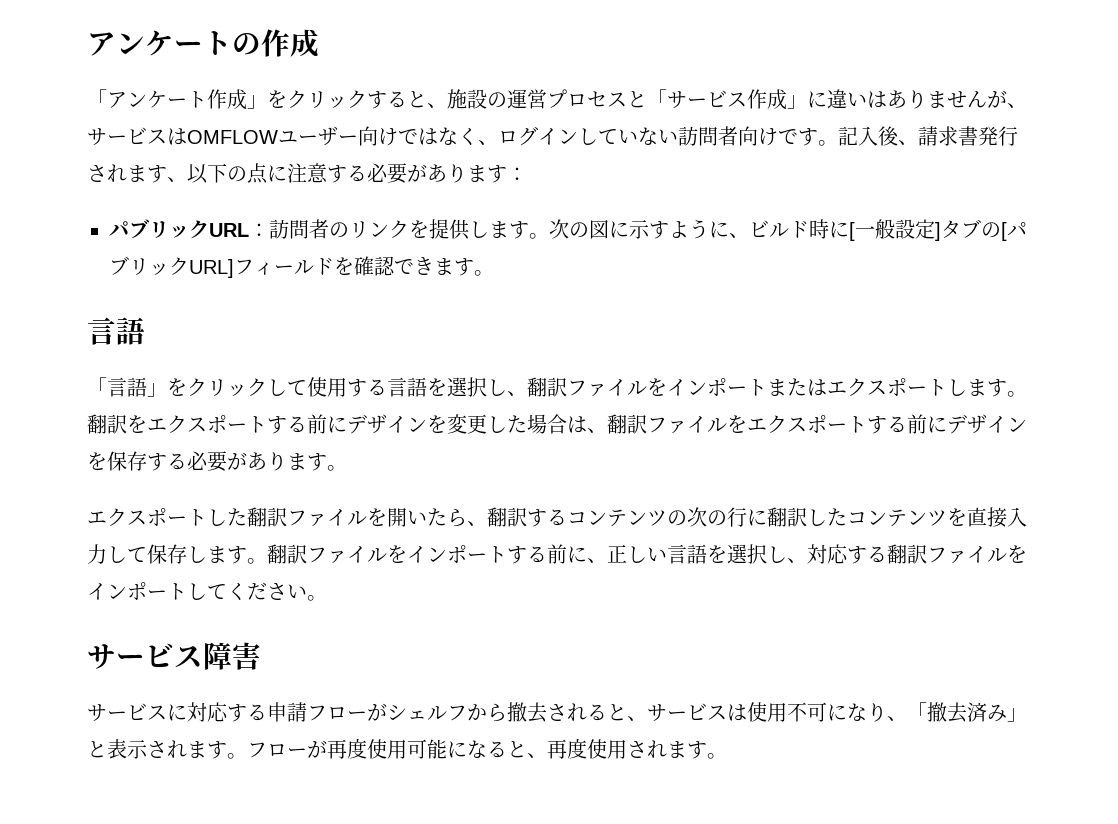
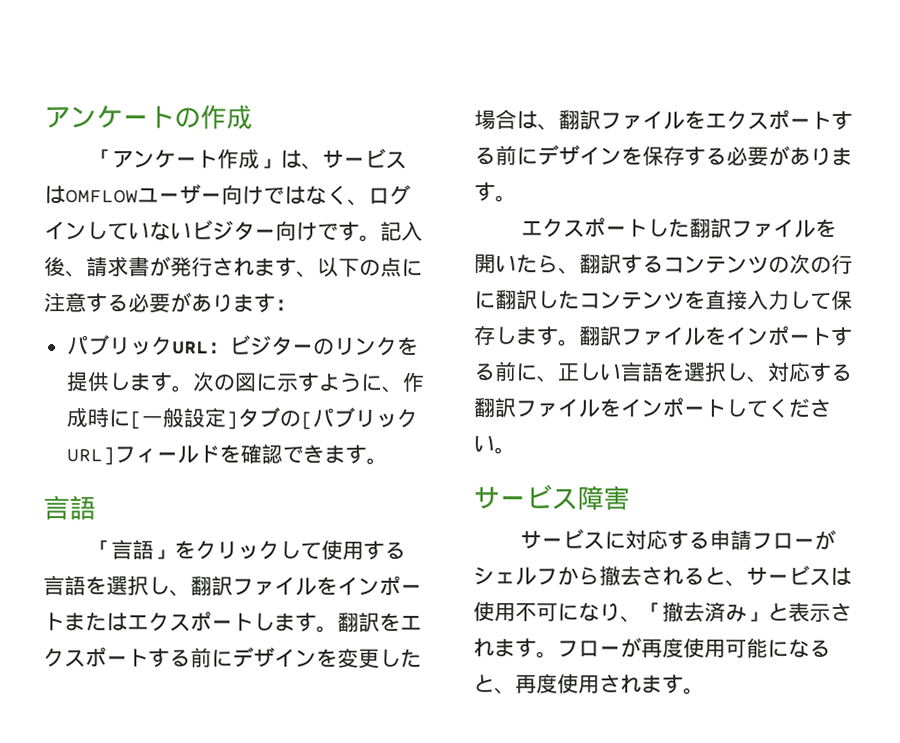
[267,89,1007,110] をクリックすると、施設の運営プロセスと「サービス作成」に違いはありませんが -> [279,149,302,169] は
[678,126,738,146] 訪問者 -> [191,220,276,241] ビジター
(978, 136) none -> [149,256,171,277] が
[269,219,329,239] 訪問者 -> [228,335,314,356] ビジター
[749,220,809,238] ビルド -> [401,372,424,392] [65,408,88,428] 作成

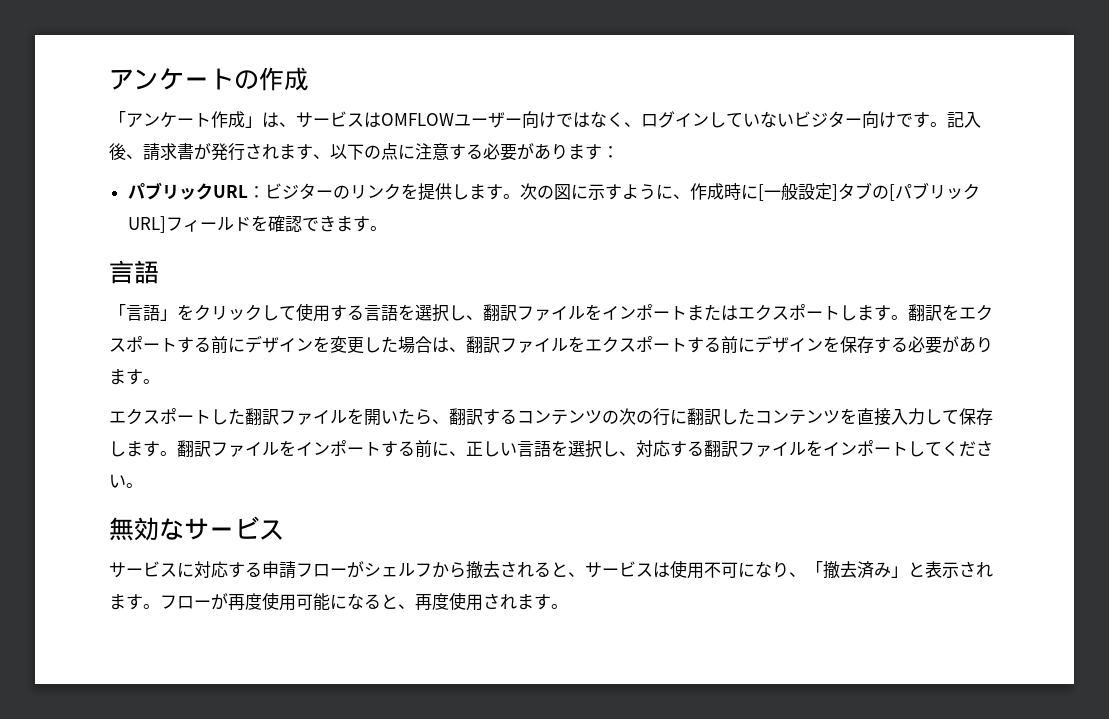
[473,484,630,511] サービス障害 -> [109,516,284,541] 無効なサービス

